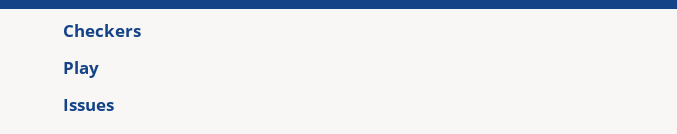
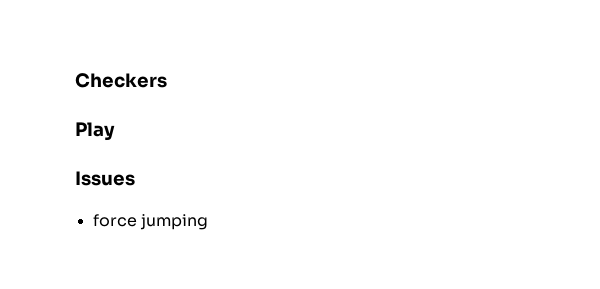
(114, 105) none -> [92,214,208,230] // force jumping

